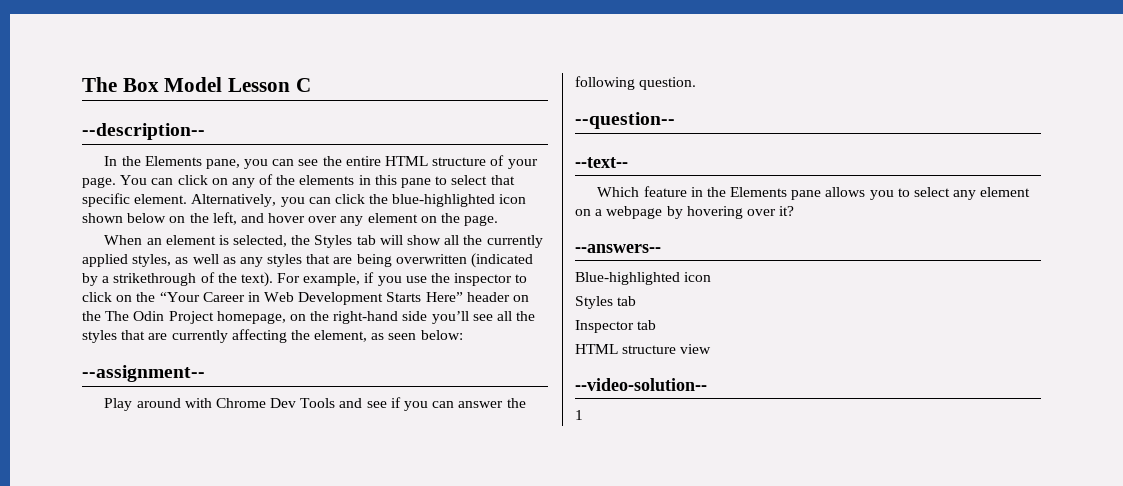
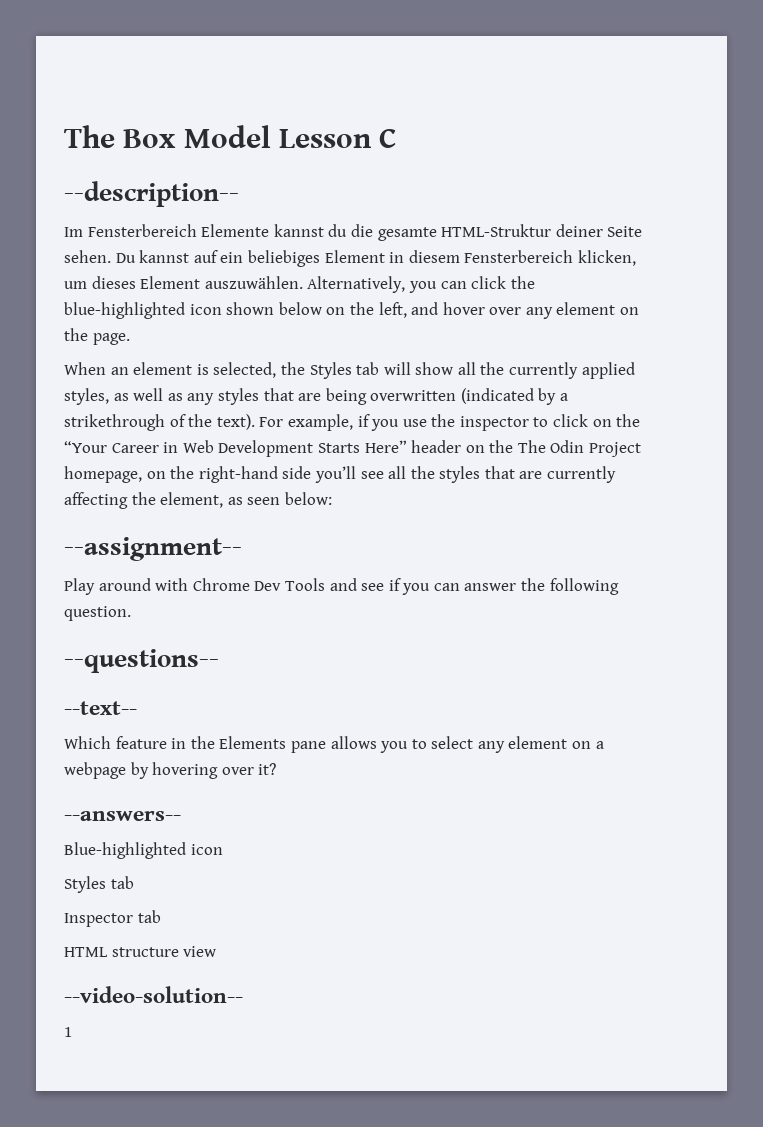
[104,155,538,169] [82,174,515,188] [82,193,188,207] In the Elements pane, you can see the entire HTML structure of your page. You can click on any of the elements in this pane to select that specific element. -> [64,224,643,241] [64,250,636,267] [64,276,303,289] Im Fensterbereich Elemente kannst du die gesamte HTML-Struktur deiner Seite sehen. Du kannst auf ein beliebiges Element in diesem Fensterbereich klicken, um dieses Element auszuwählen.
[575,112,675,129] --question-- -> [64,649,219,673] --questions--

